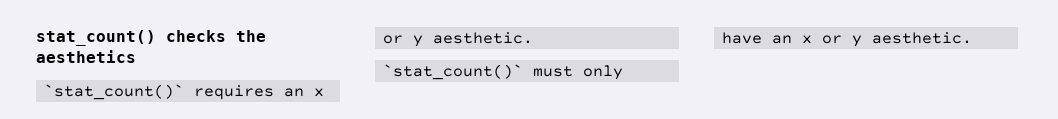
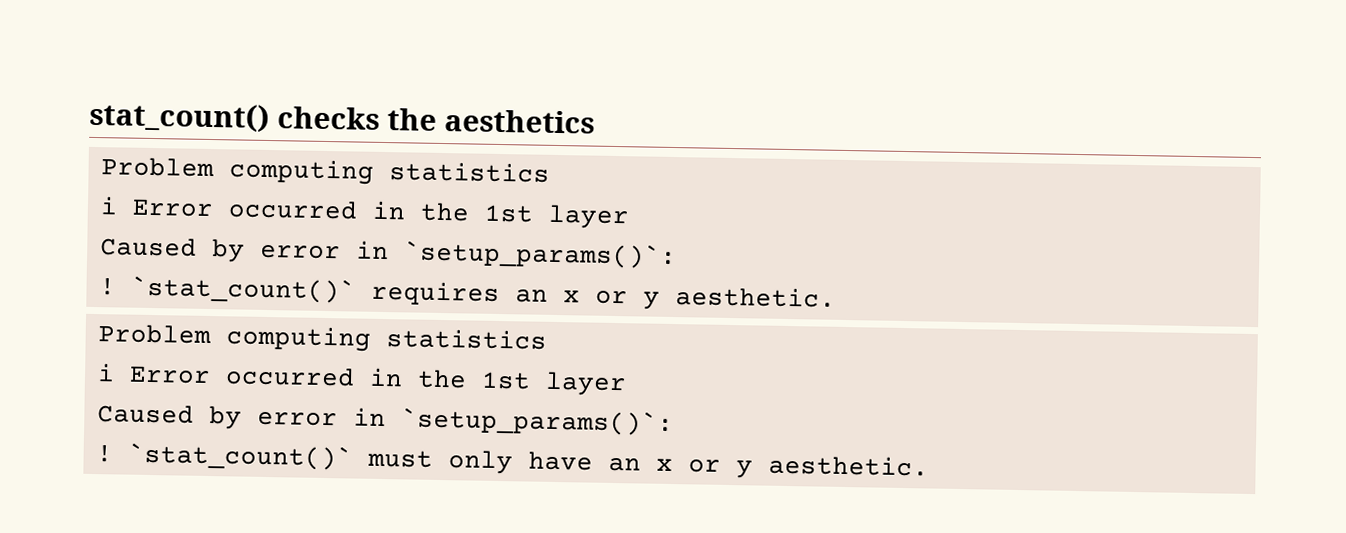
(136, 56) none -> [100,157,550,185] [99,196,630,230] [99,237,677,270] [98,277,116,296] Problem computing statistics // i Error occurred in the 1st layer // Caused by error in `setup_params()`: // !
(534, 38) none -> [97,324,547,352] [96,363,627,397] [96,404,674,437] [95,444,113,463] Problem computing statistics // i Error occurred in the 1st layer // Caused by error in `setup_params()`: // !

